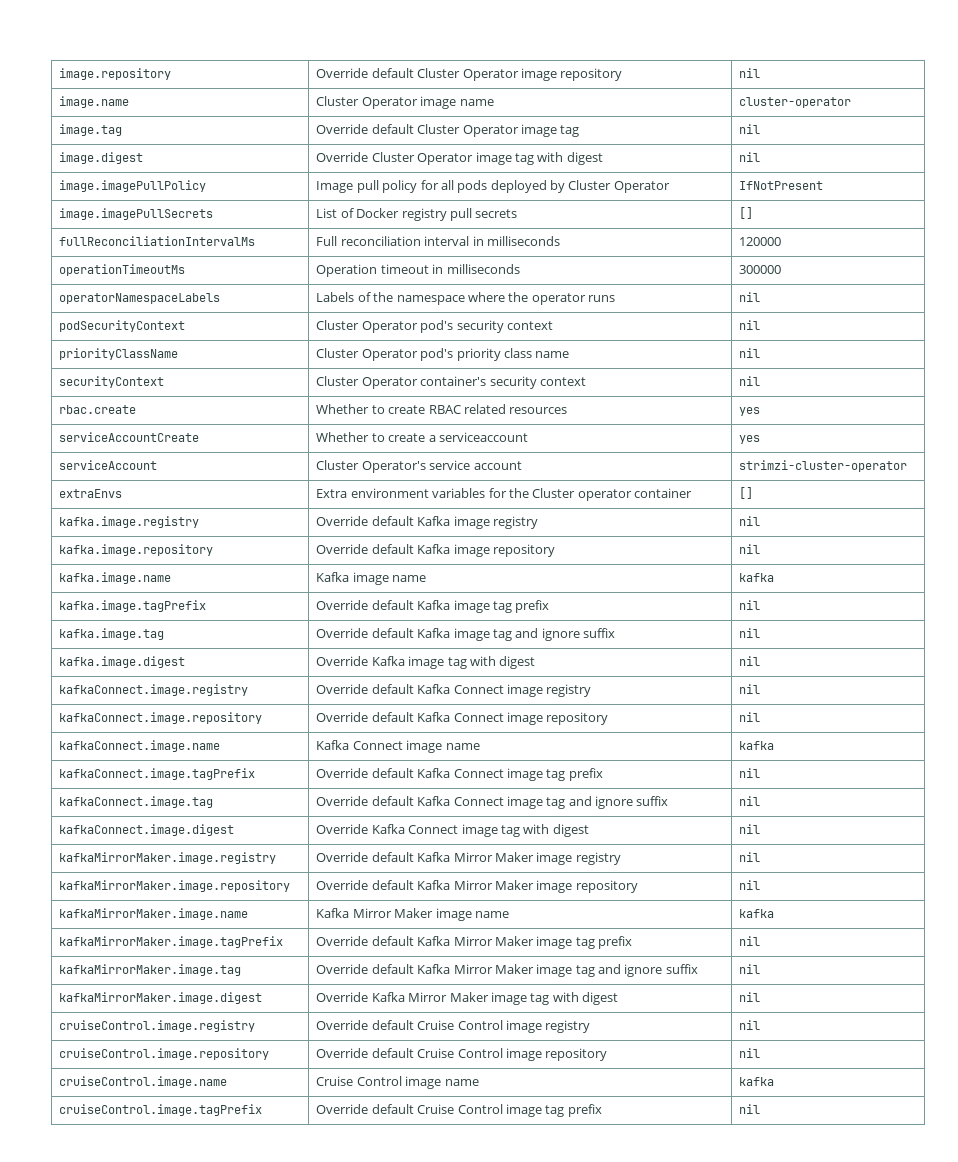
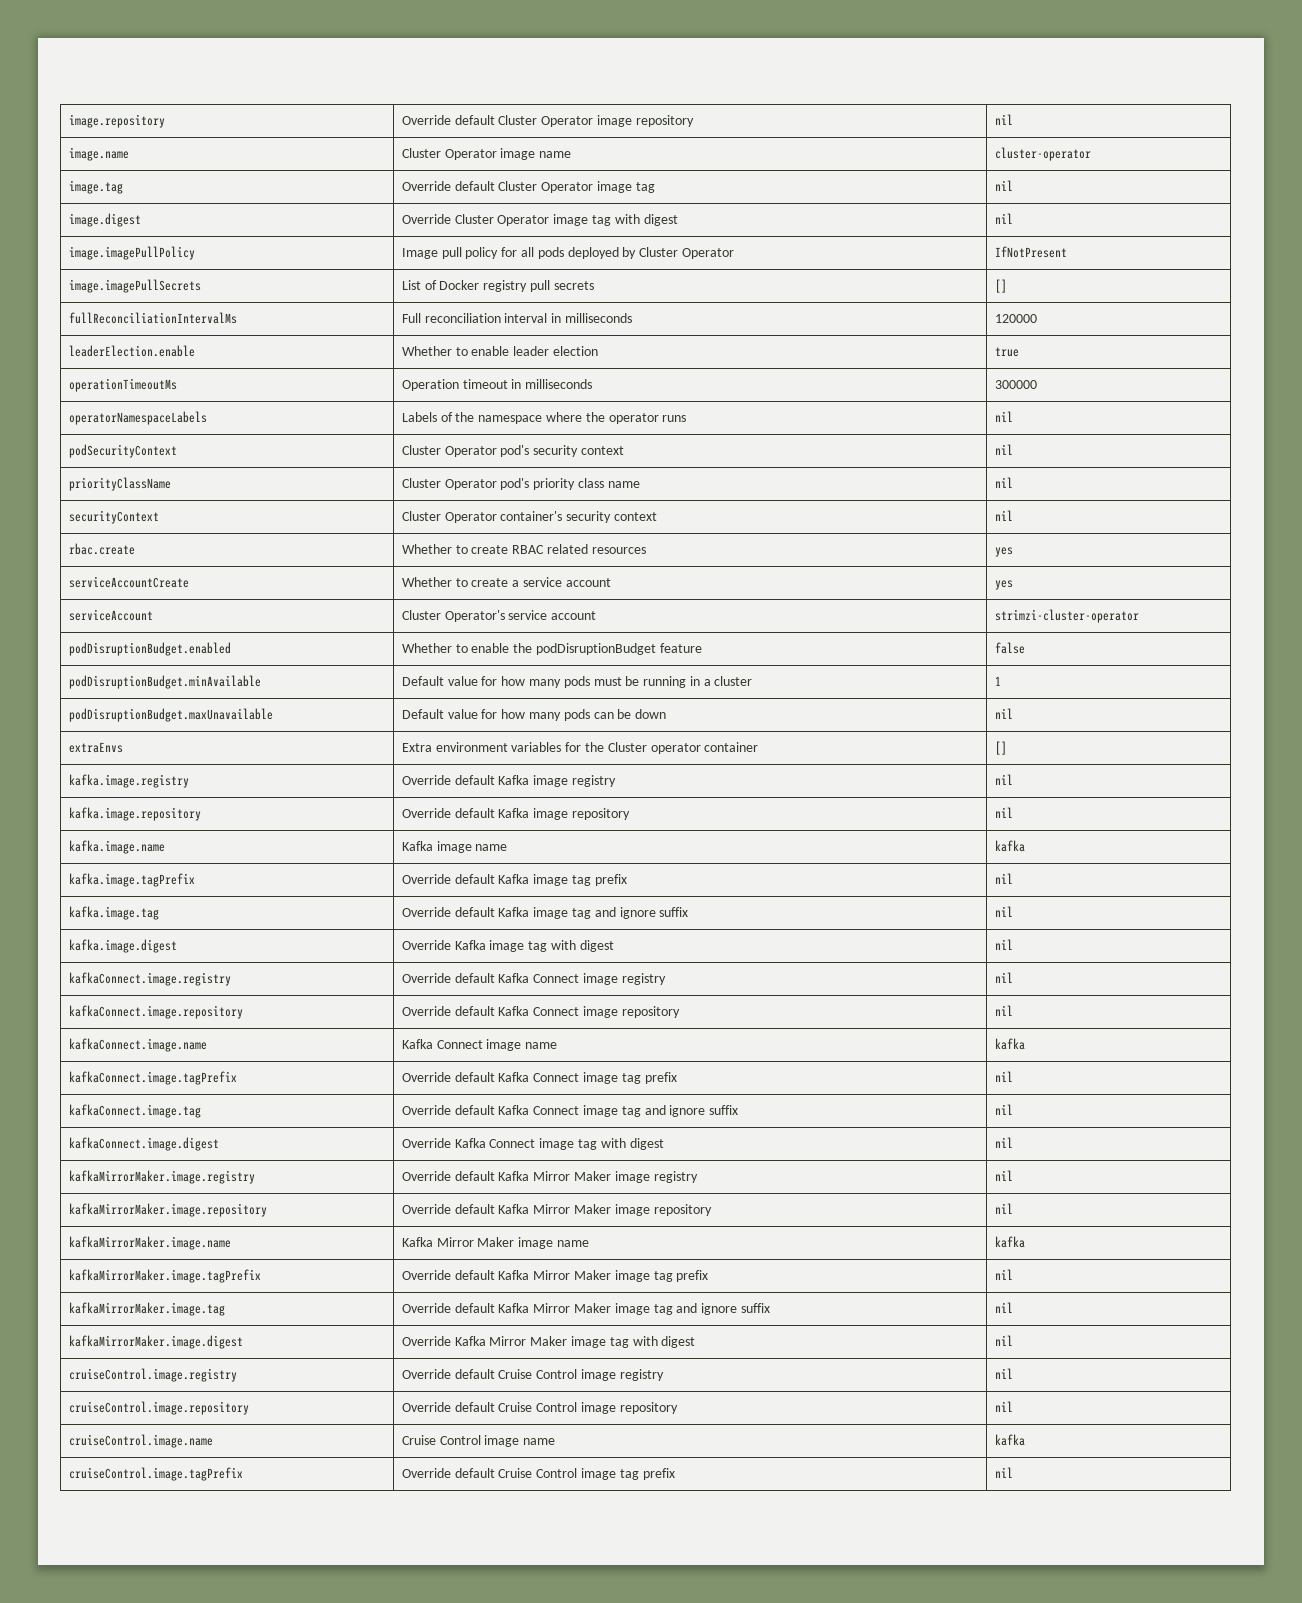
(782, 241) none -> [68,345,195,357] [401,346,599,356] [994,347,1019,357] // leaderElection.enable | Whether to enable leader election | true
[438,432,528,442] serviceaccount -> [523,577,611,587] service account
(908, 466) none -> [68,642,231,656] [401,643,702,655] [994,642,1025,654] [68,675,261,689] [401,676,753,688] [994,676,1001,686] [68,708,273,722] [401,709,667,721] [994,708,1013,719] // podDisruptionBudget.enabled | Whether to enable the podDisruptionBudget feature | false // podDisruptionBudget.minAvailable | Default value for how many pods must be running in a cluster | 1 // podDisruptionBudget.maxUnavailable | Default value for how many pods can be down | nil

